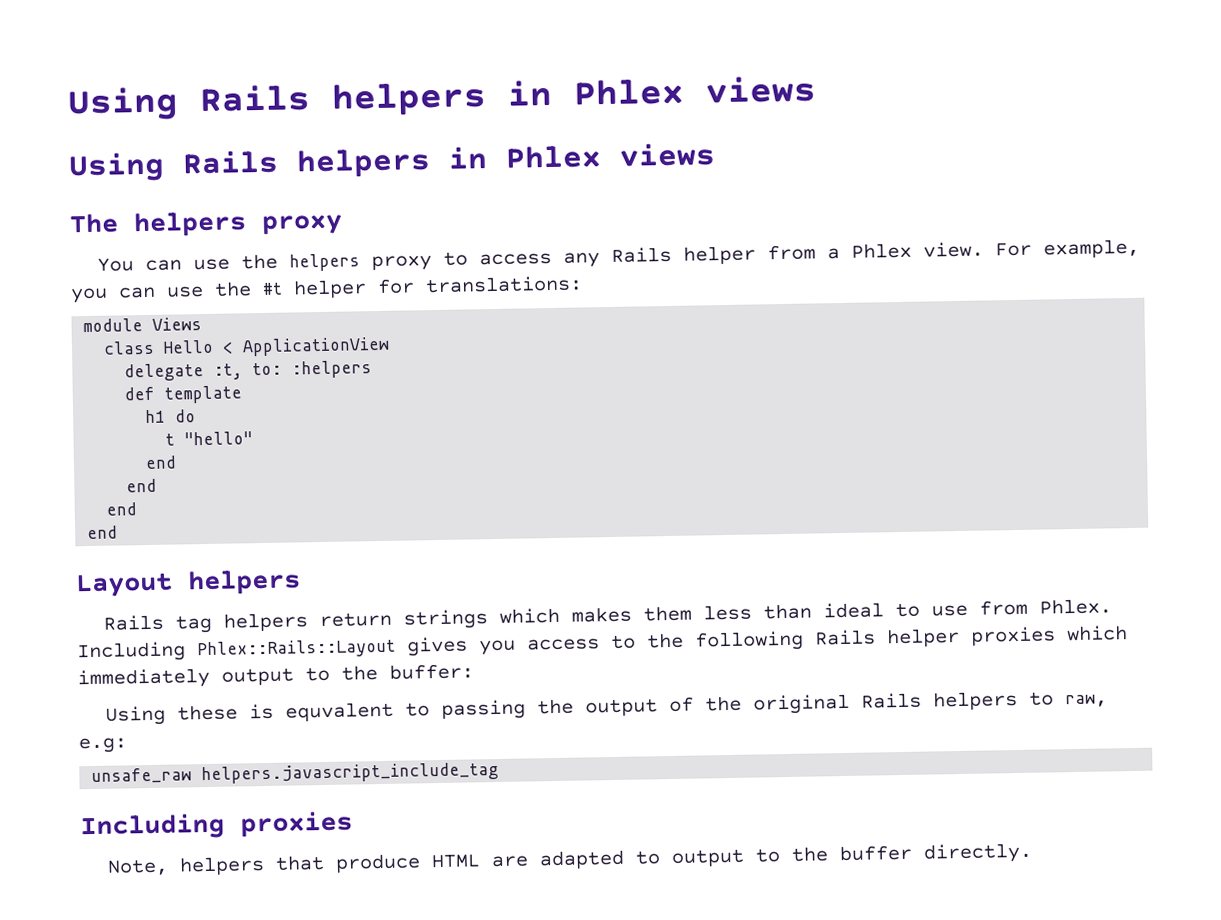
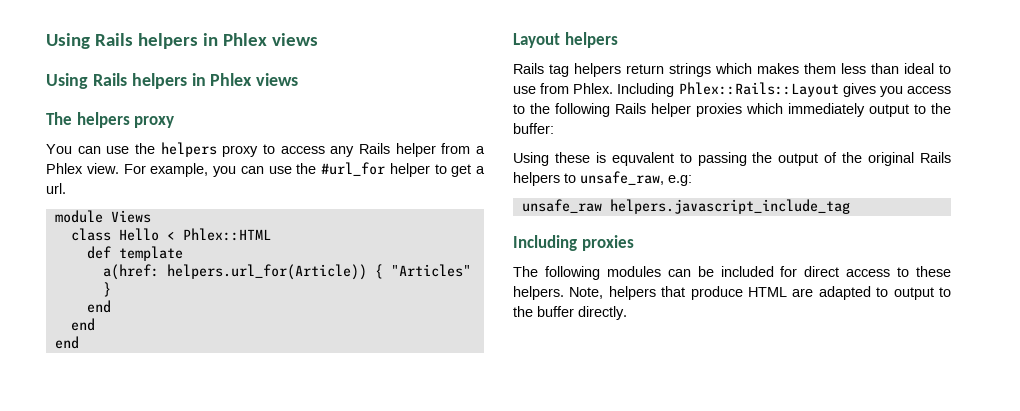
[262,275,583,299] #t helper for translations: -> [321,162,485,177] [46,183,66,194] #url_for helper to get a url.
[242,336,391,357] [124,360,373,382] [124,385,243,404] [145,409,197,424] [165,431,254,446] [145,455,178,470] ApplicationView // delegate :t, to: :helpers // def template // h1 do // t "hello" // end -> [182,228,271,241] [86,246,183,261] [102,264,471,280] [102,282,111,297] Phlex::HTML // def template // a(href: helpers.url_for(Article)) { "Articles" }
[1064,694,1108,708] raw, -> [580,171,664,185] unsafe_raw,
(353, 824) none -> [513,266,951,280] [513,286,564,300] The following modules can be included for direct access to these helpers.

